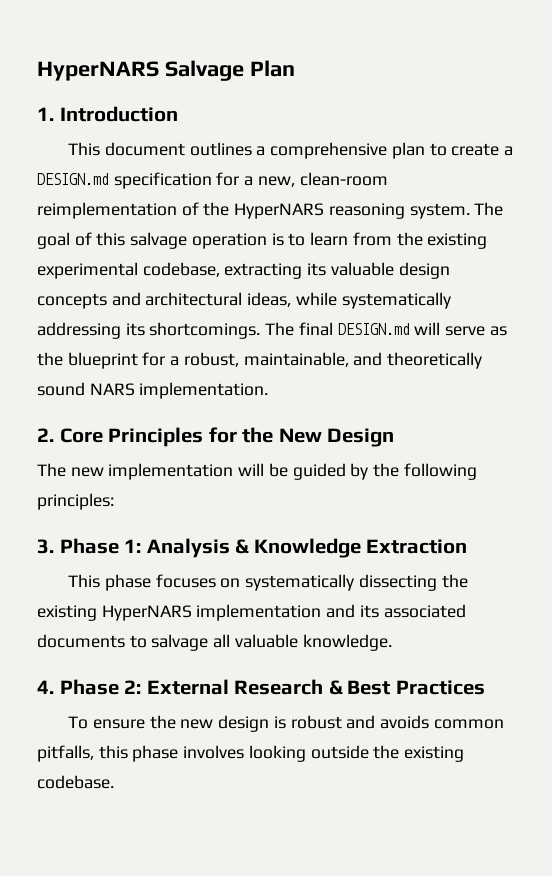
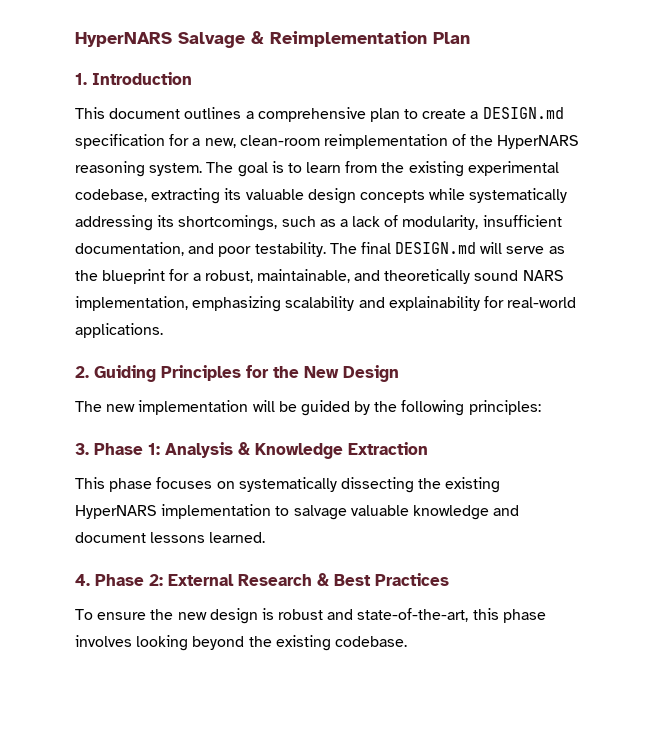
(244, 70) none -> [251,31,427,47] & Reimplementation
[74,232,267,249] of this salvage operation -> (268, 169) none
[111,292,292,307] and architectural ideas, -> (425, 196) none
[149,322,261,339] shortcomings. -> [178,215,562,231] [75,242,326,257] shortcomings, such as a lack of modularity, insufficient documentation, and poor testability.
[139,382,269,399] implementation. -> [75,296,577,312] [75,323,163,338] implementation, emphasizing scalability and explainability for real-world applications.
[59,428,103,443] Core -> [94,365,156,382] Guiding
[326,604,466,618] [37,634,392,651] and its associated documents to salvage all valuable knowledge. -> [275,505,520,520] [75,532,266,543] to salvage valuable knowledge and document lessons learned.
[380,715,504,729] [37,745,94,762] avoids common pitfalls, -> [357,608,469,622] state-of-the-art,
[310,745,369,759] outside -> [192,636,245,650] beyond

